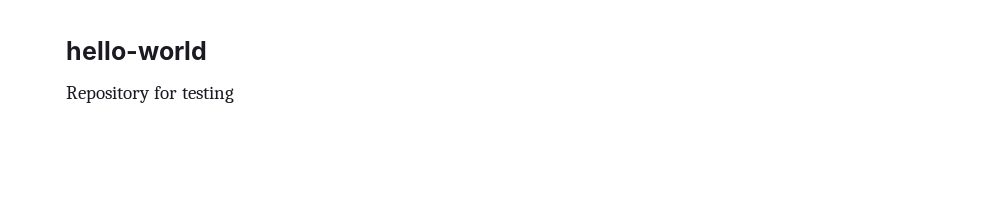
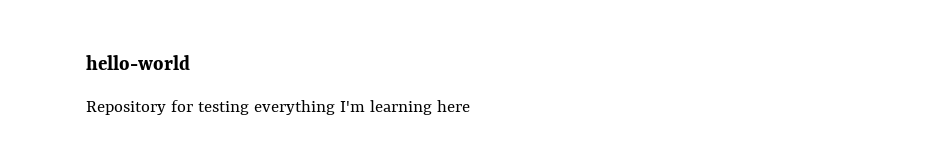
(235, 94) none -> [253,100,470,115] everything I'm learning here

